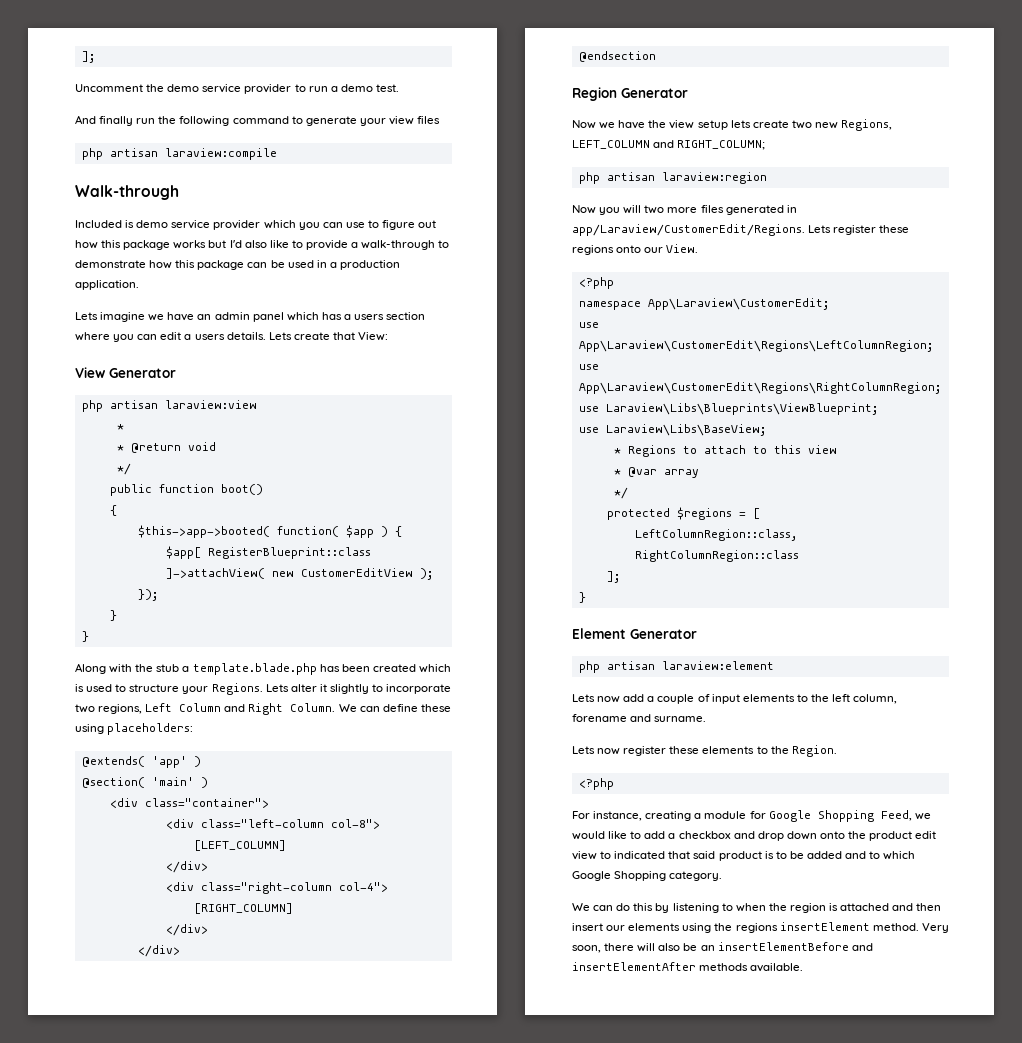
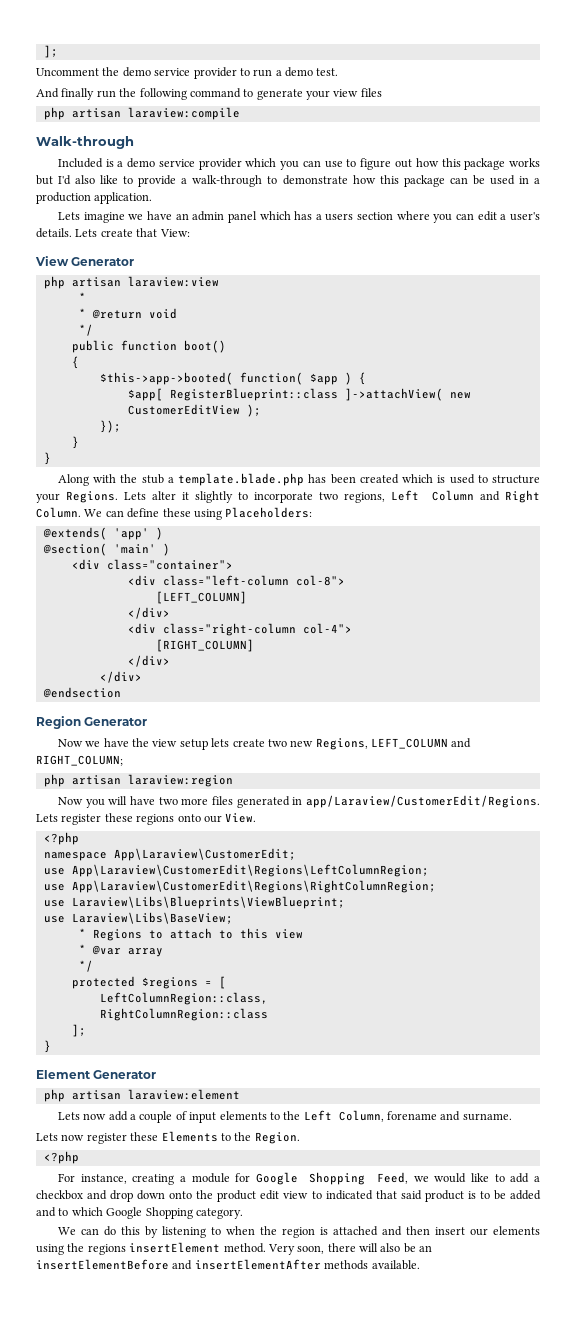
(135, 224) none -> [117,161,124,167] a
[194,334,225,340] users -> [510,212,541,221] user's
[107,723,194,735] placeholders: -> [225,507,313,518] Placeholders:
(642, 209) none -> [129,796,155,805] have
[832,694,898,704] left column, -> [303,1110,384,1122] Left Column,
[702,746,755,754] elements -> [161,1131,218,1142] Elements

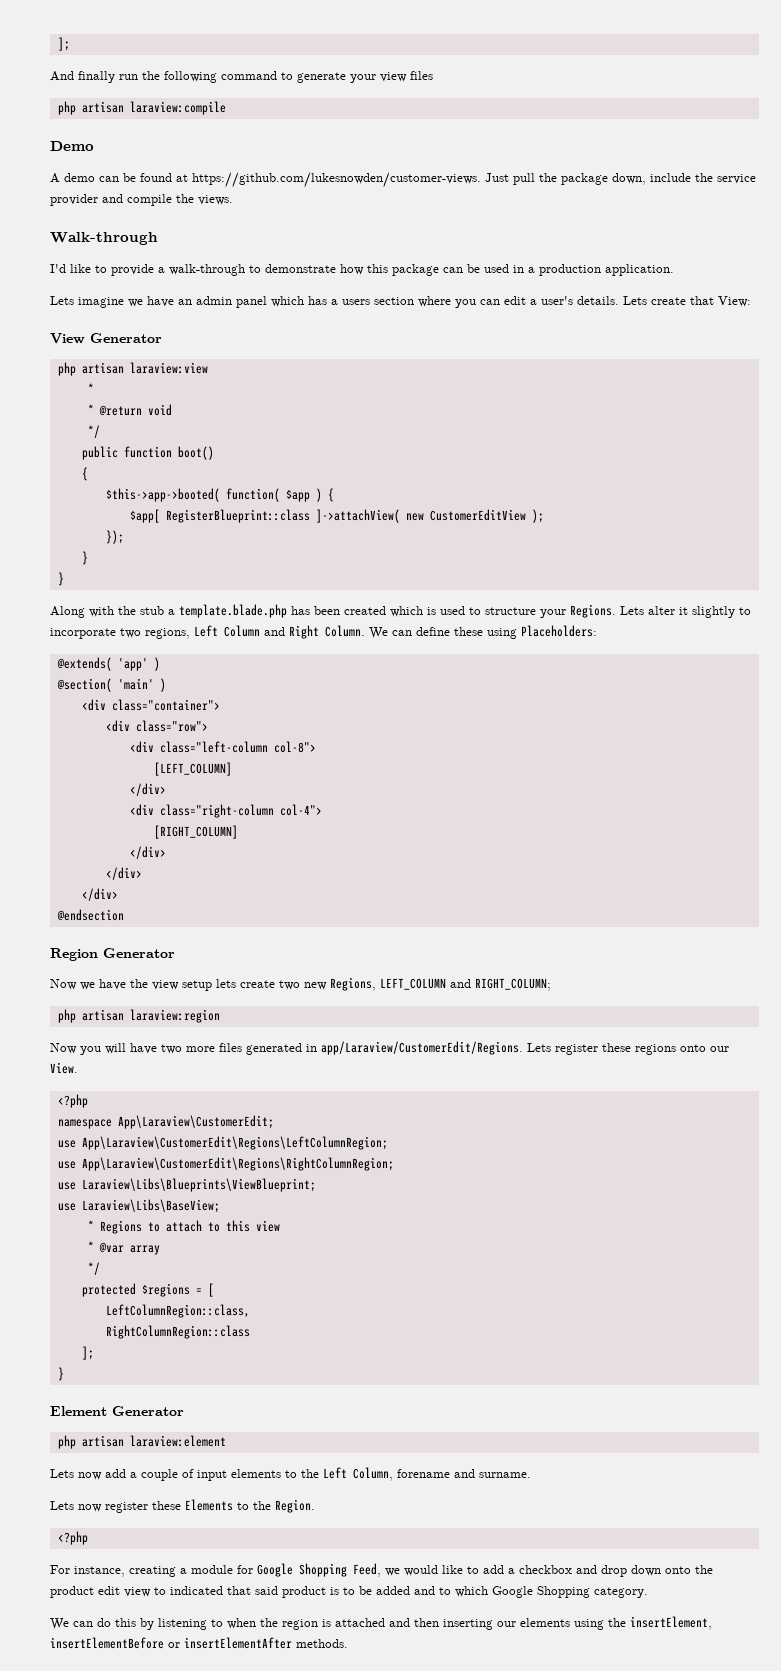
[43,45,58,58] [36,67,339,79] ]; // Uncomment the demo service provider to run a demo test. -> [57,37,70,51] ];
[36,136,134,149] [57,158,540,170] [36,175,96,185] Walk-through // Included is a demo service provider which you can use to figure out how this package works but I'd also -> [50,141,94,151] [50,172,756,188] [50,194,233,206] [50,232,158,245] [50,264,66,273] Demo // A demo can be found at https://github.com/lukesnowden/customer-views. Just pull the package down, include the service provider and compile the views. // Walk-through // I'd
(233, 564) none -> [105,720,208,732] // <div class="row">
(142, 677) none -> [81,888,118,901] // </div>
[434,1227,465,1235] insert -> [443,1619,493,1630] inserting
[87,1242,433,1255] [36,1259,420,1270] regions insertElement method. Very soon, there will also be an insertElementBefore and insertElementAfter methods available. -> [630,1616,712,1630] [50,1637,348,1649] insertElement, insertElementBefore or insertElementAfter methods.

